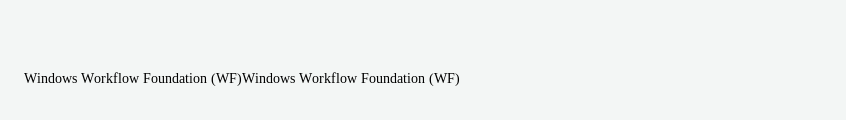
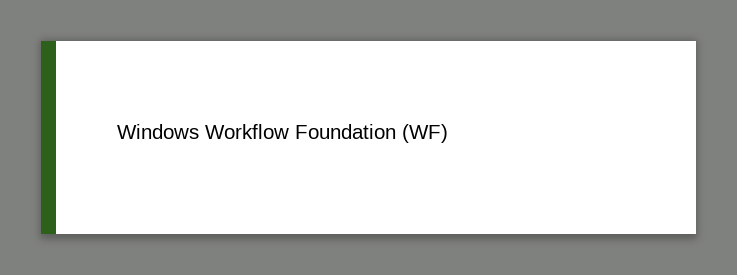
[211,72,425,86] (WF)Windows Workflow Foundation -> (396, 131) none

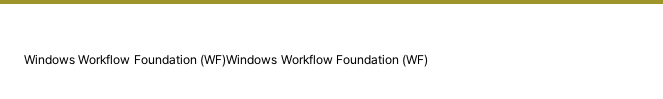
(396, 131) none -> [200,54,399,67] (WF)Windows Workflow Foundation

